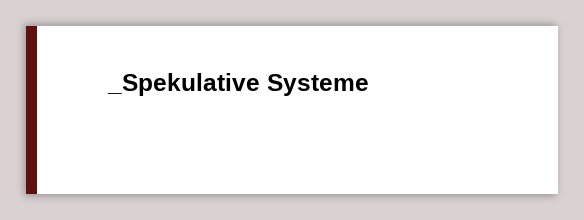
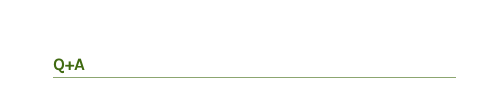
[107,73,369,96] _Spekulative Systeme -> [53,58,85,74] Q+A

